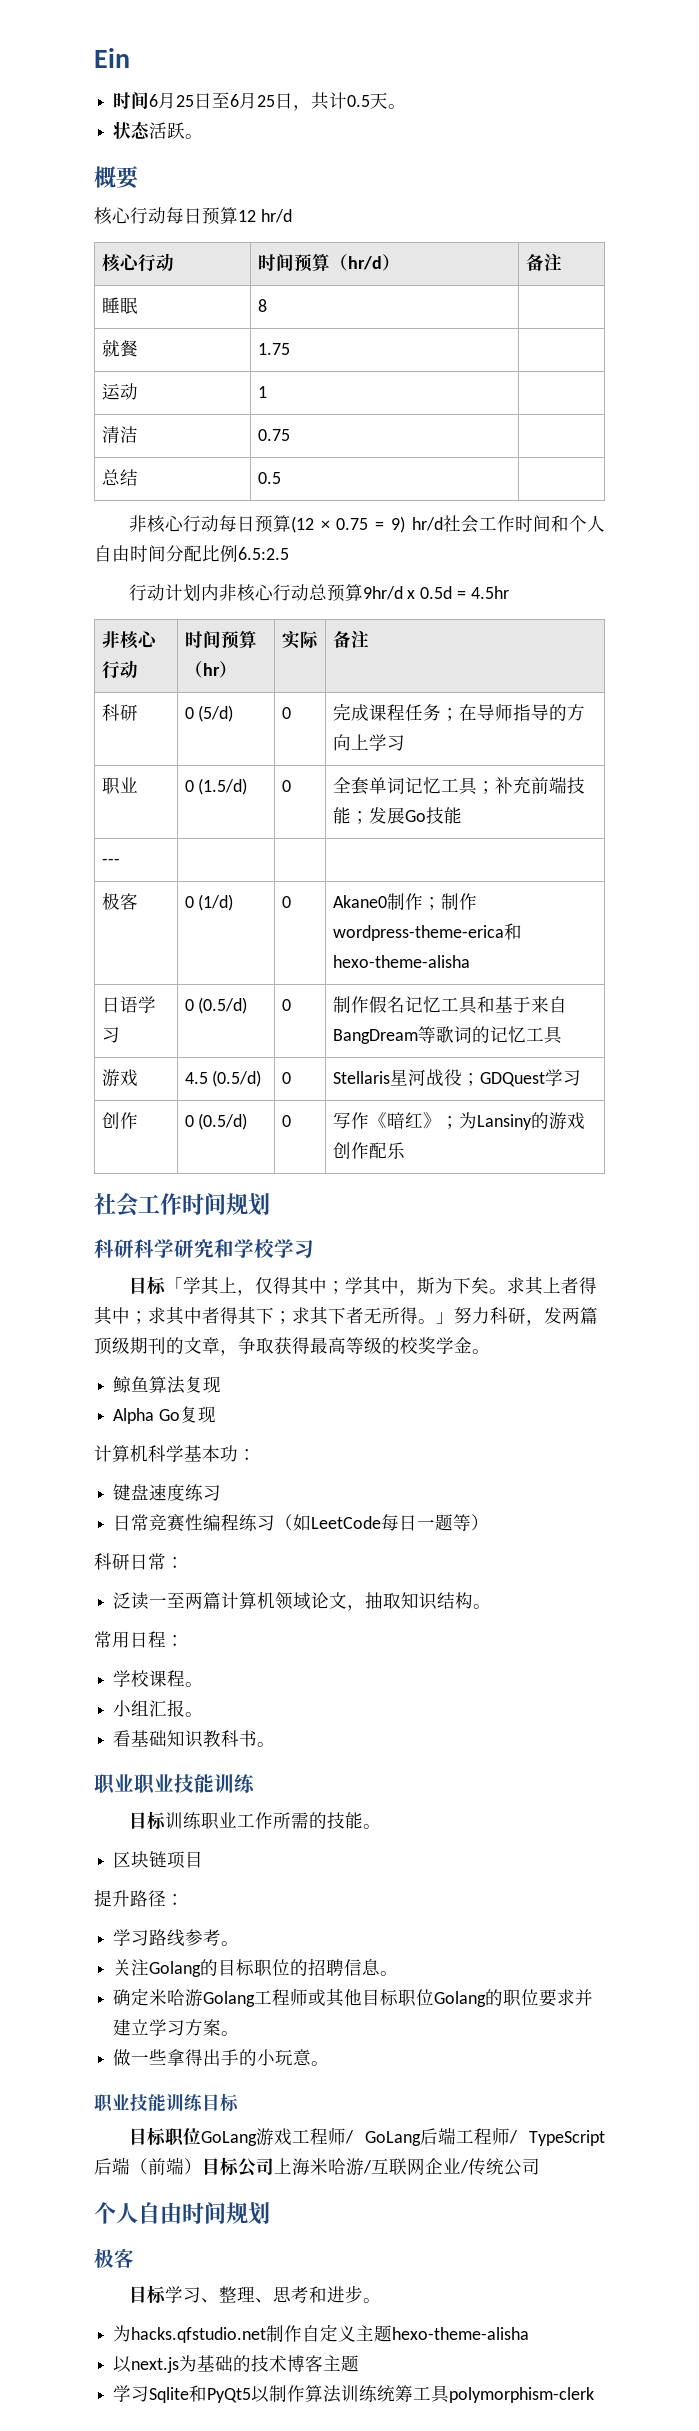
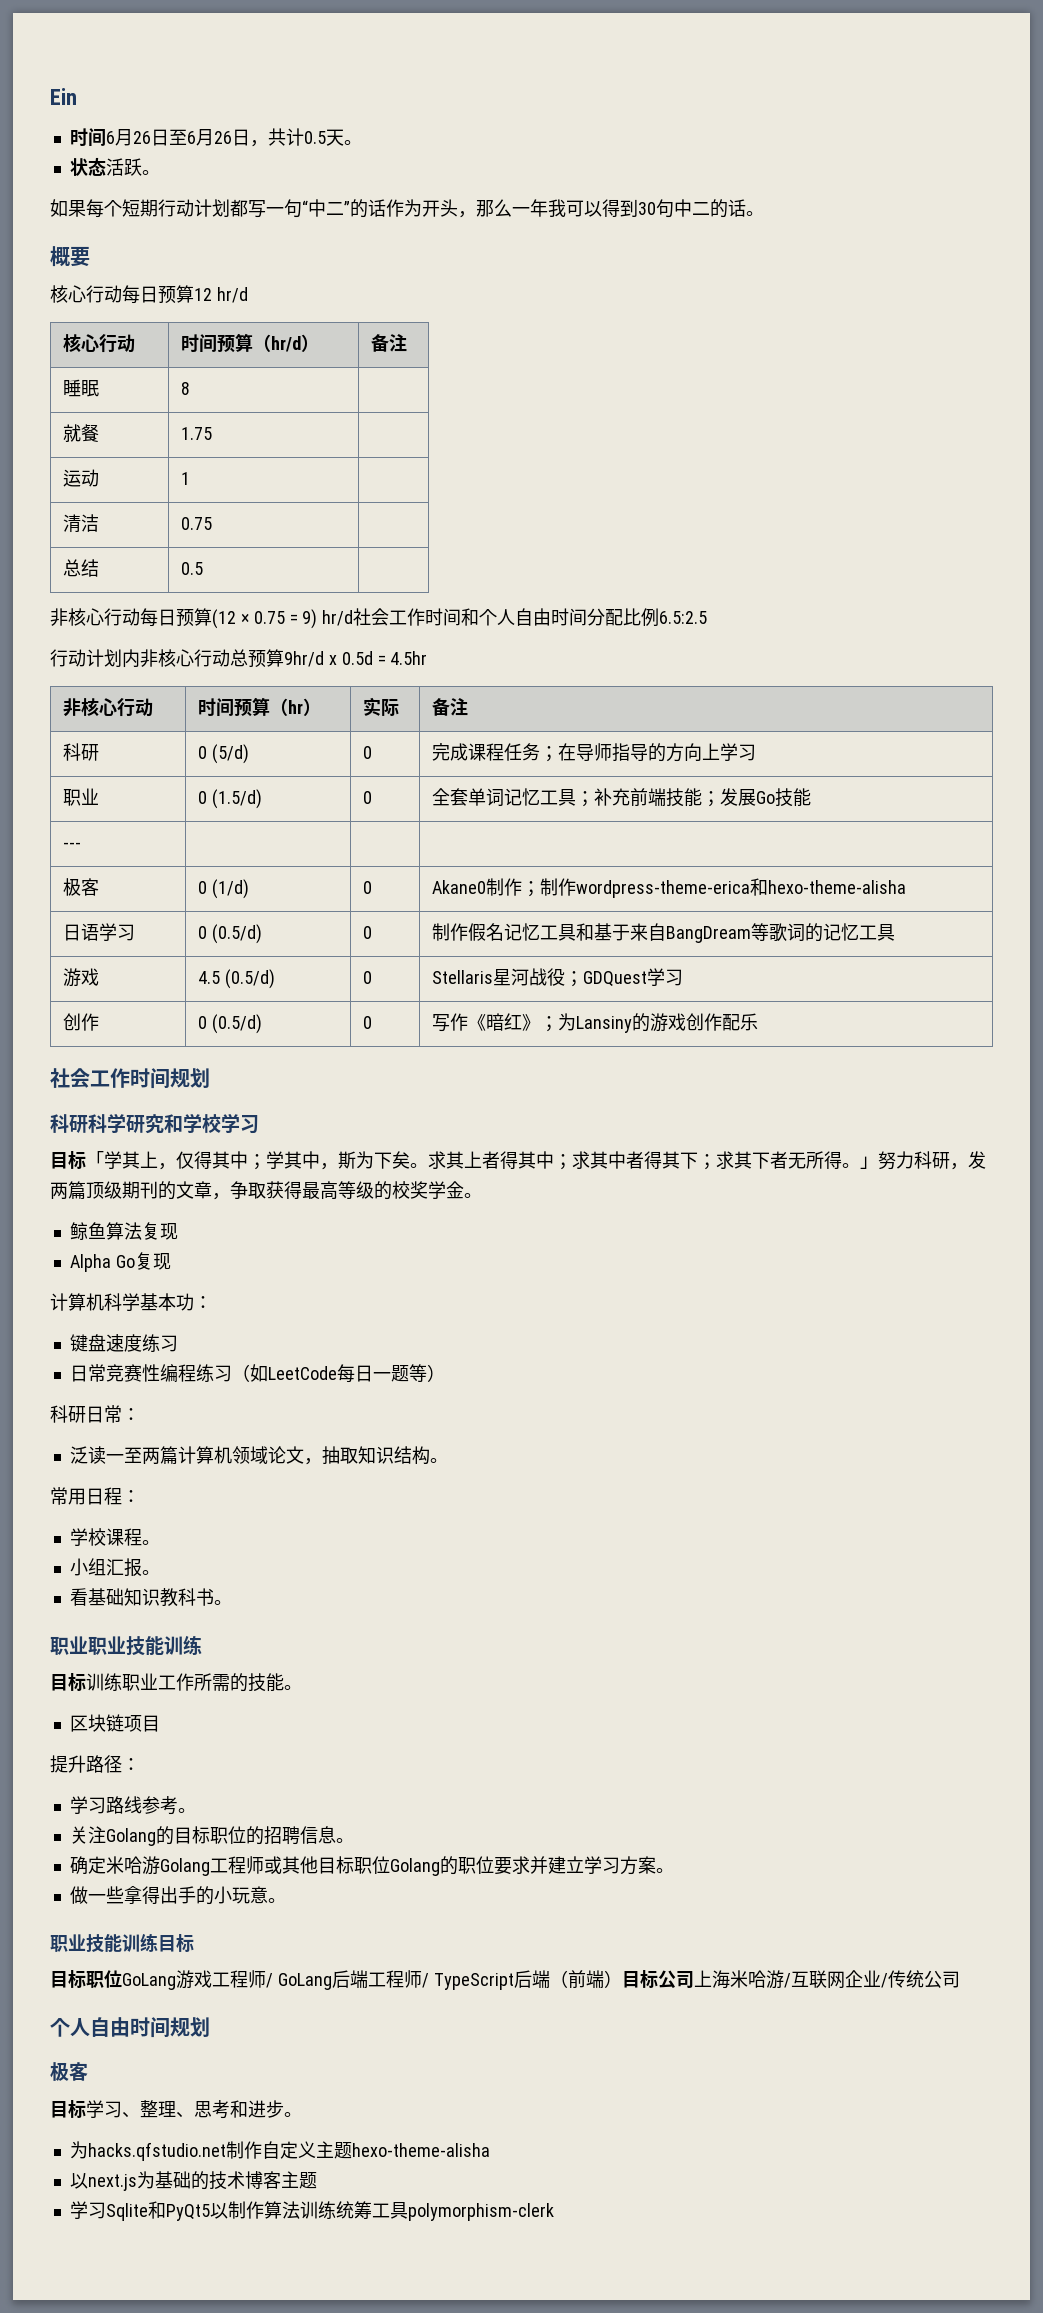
[176,95,195,107] 25 -> [132,131,151,144] 26
[257,95,276,107] 25 -> [213,131,232,144] 26
(204, 136) none -> [50,199,764,218] // 如果每个短期行动计划都写一句“中二”的话作为开头，那么一年我可以得到30句中二的话。

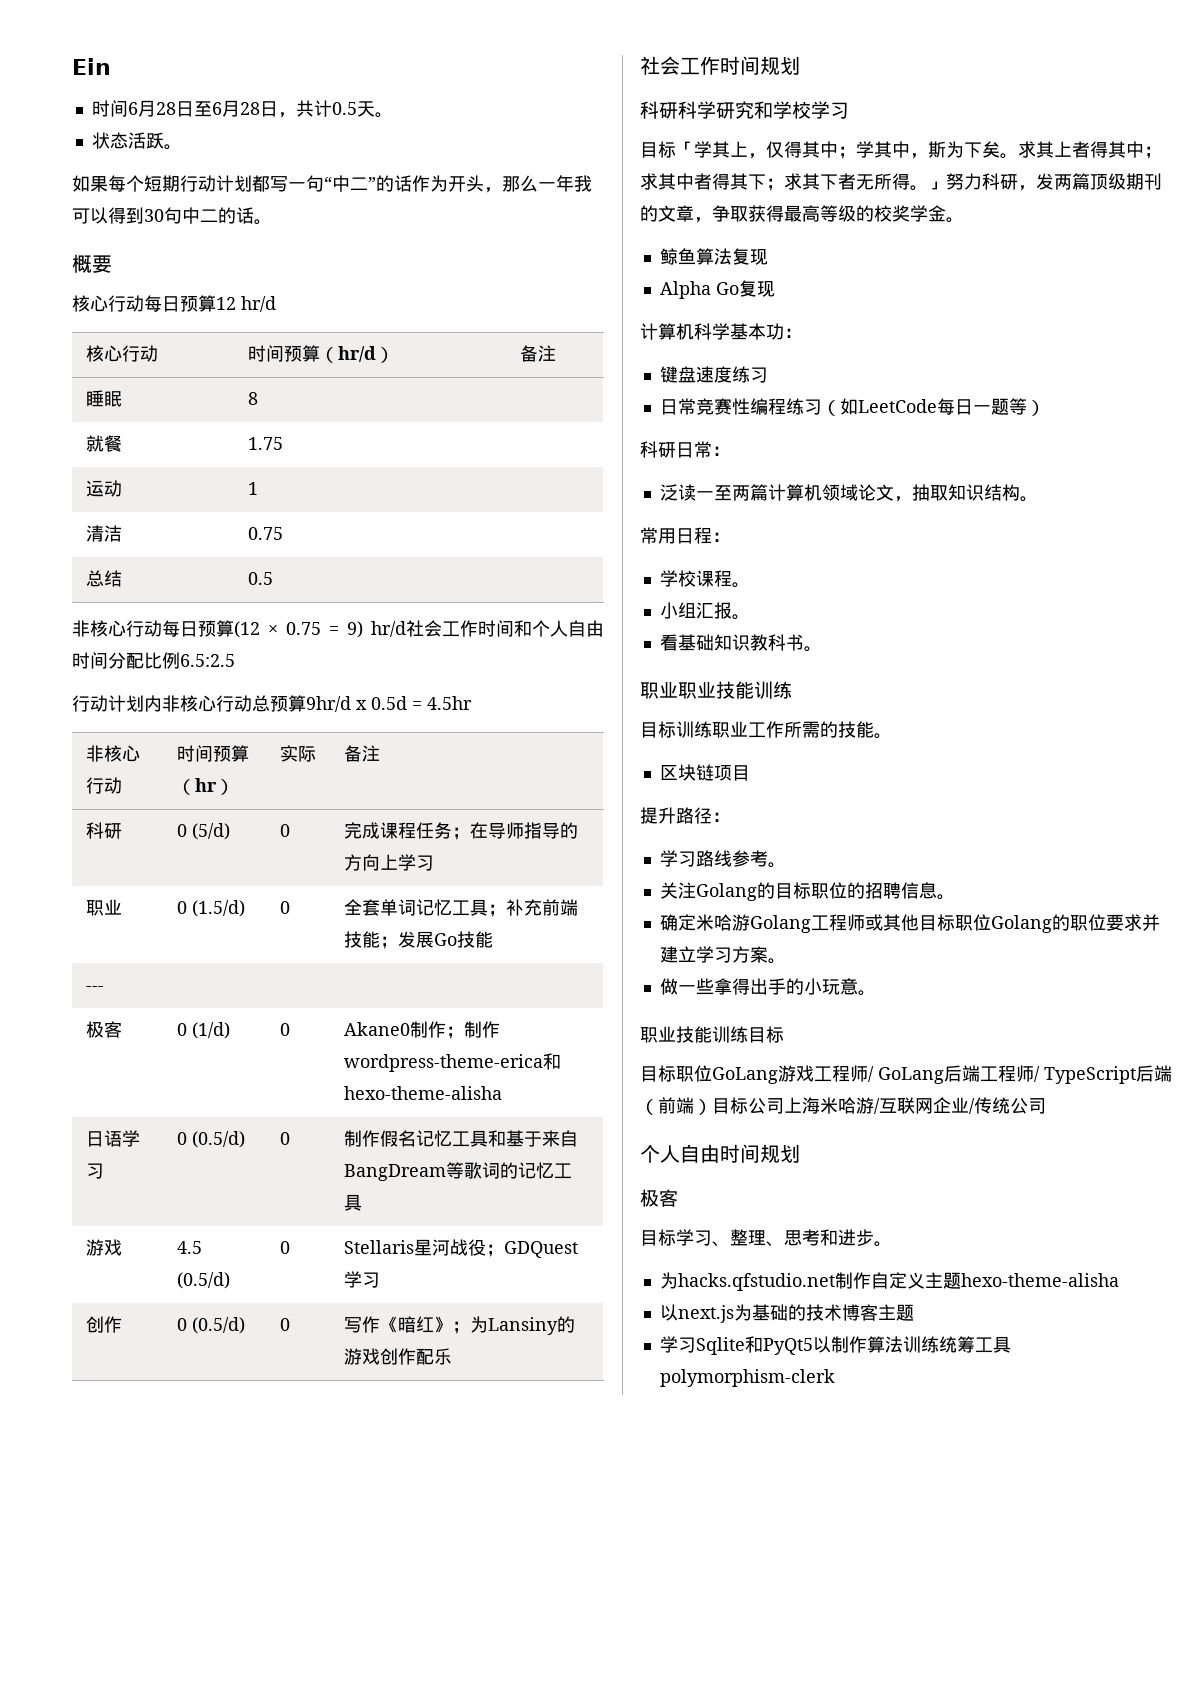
[132,131,151,144] 26 -> [155,102,176,115] 28
[213,131,232,144] 26 -> [239,102,260,115] 28

